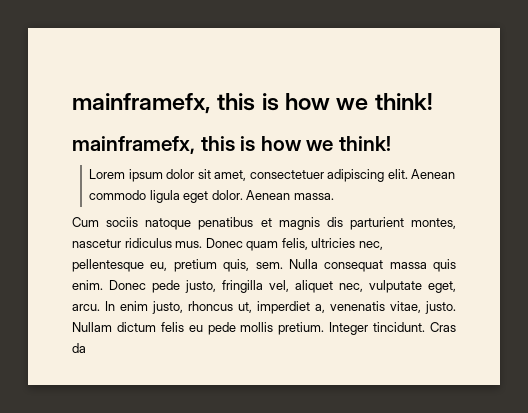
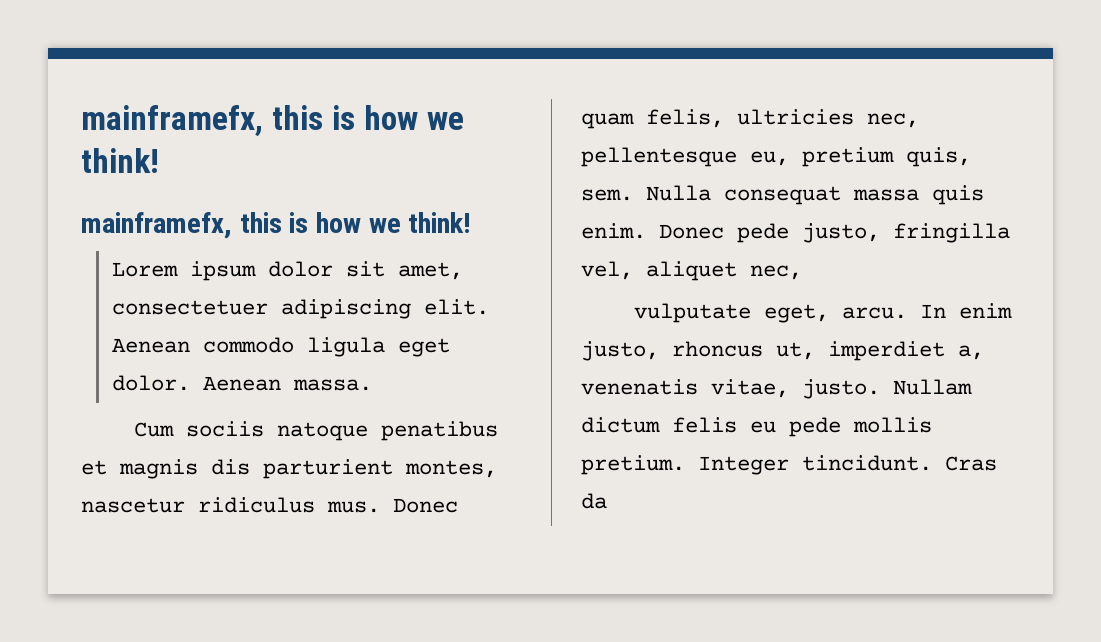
(363, 287) none -> (802, 272) //

